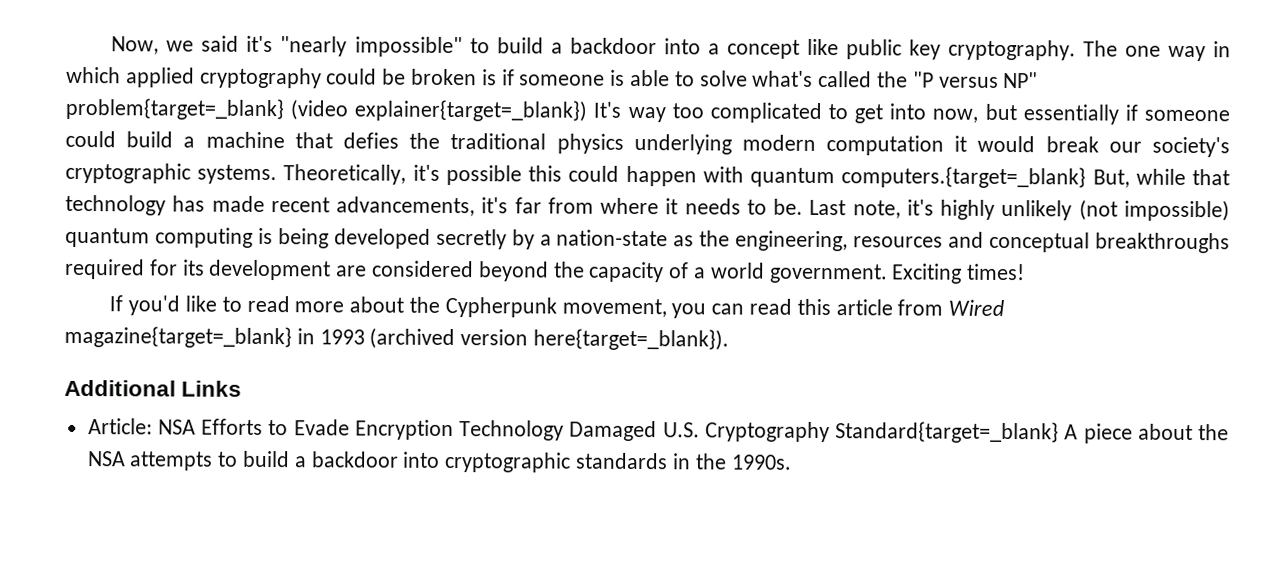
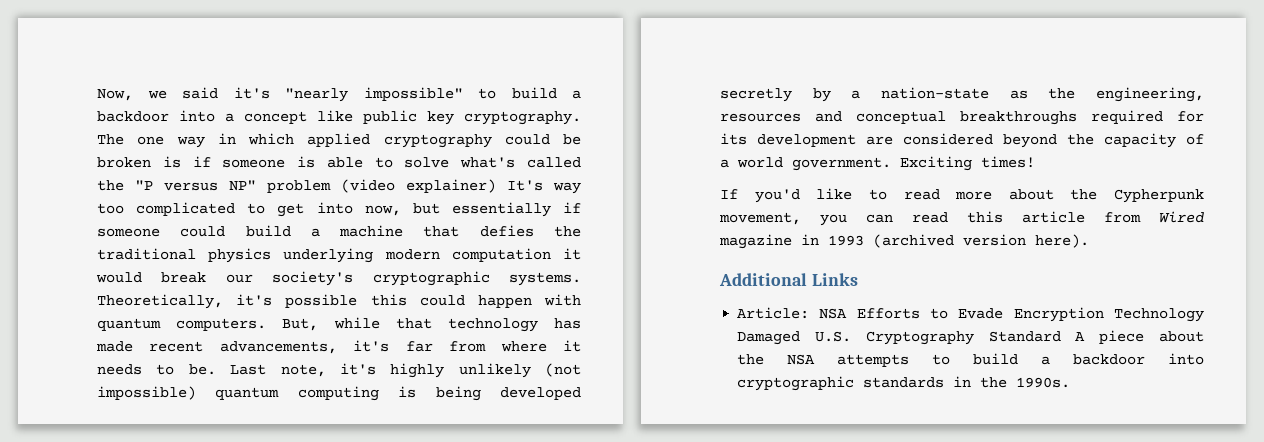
[65,97,588,122] problem{target=_blank} (video explainer{target=_blank}) -> [267,179,496,193] problem (video explainer)
[841,166,1087,189] computers.{target=_blank} -> [176,318,267,331] computers.
[64,325,292,349] magazine{target=_blank} -> [719,234,792,249] magazine
[533,328,730,351] here{target=_blank}). -> [1035,234,1089,248] here).
[835,421,1060,444] Standard{target=_blank} -> [988,331,1061,342] Standard

